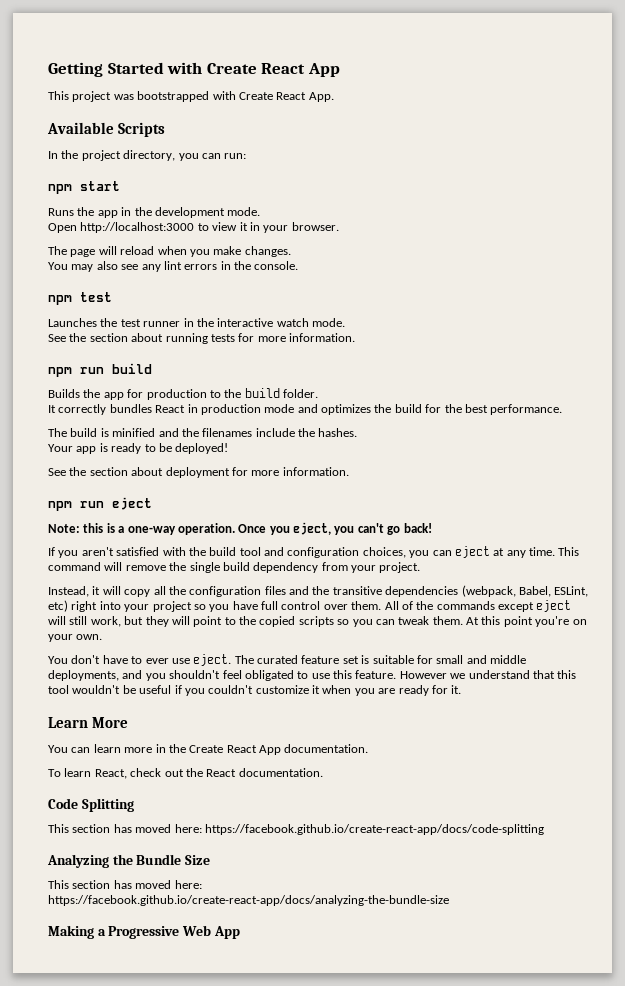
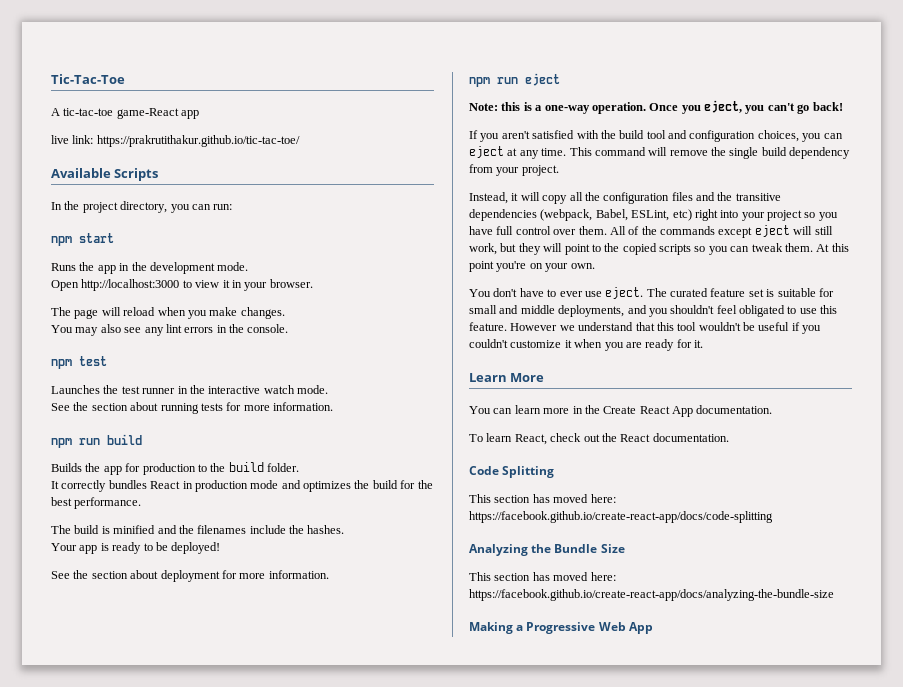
[48,62,340,77] [48,91,334,102] Getting Started with Create React App // This project was bootstrapped with Create React App. -> [51,74,125,84] [51,108,200,119] [51,135,300,147] Tic-Tac-Toe // A tic-tac-toe game-React app // live link: https://prakrutithakur.github.io/tic-tac-toe/

